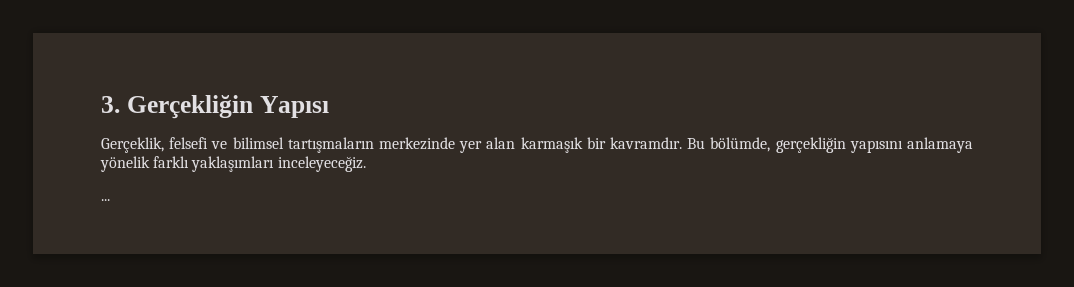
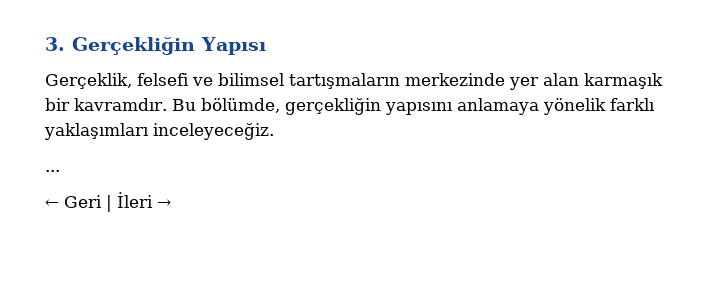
(110, 200) none -> [45,192,171,212] // ← Geri | İleri →

